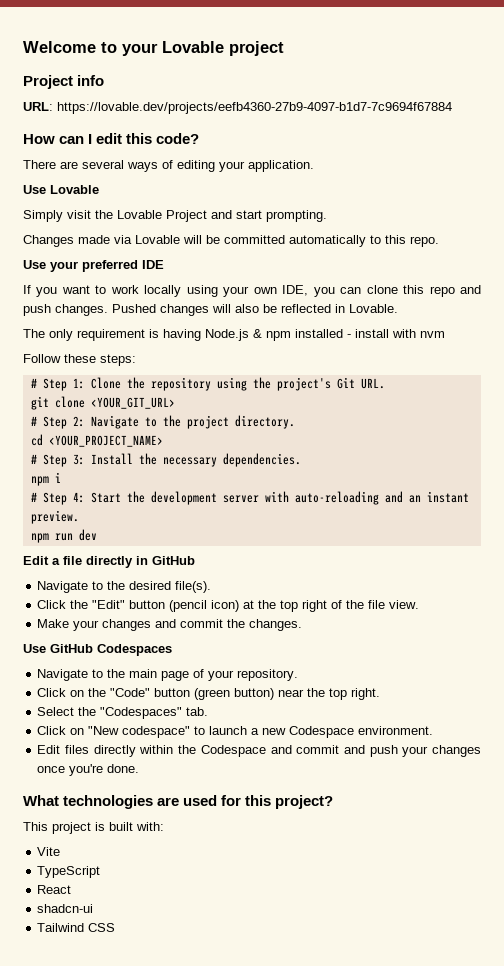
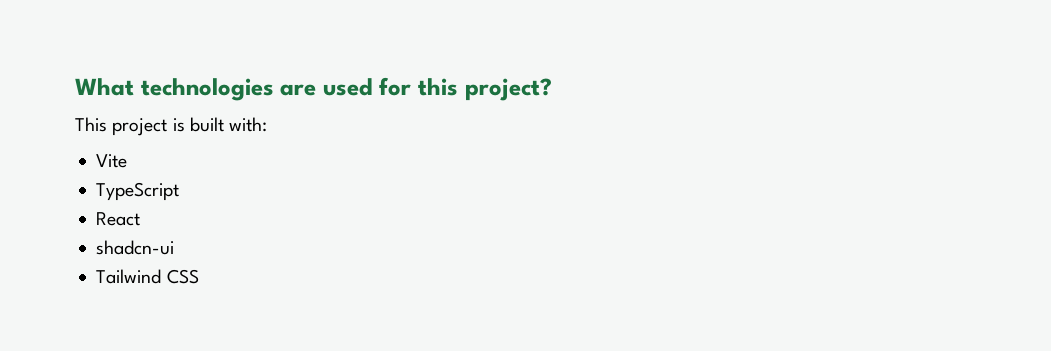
[23,41,284,56] [23,75,105,89] [23,102,452,114] [23,133,200,144] [23,160,314,172] [23,185,99,194] [23,210,327,222] [23,235,439,247] [23,260,164,272] [23,285,481,297] [23,304,398,316] [23,329,445,341] [23,354,136,366] [30,377,385,391] [30,396,175,410] [30,415,295,429] [30,434,163,447] [30,453,301,467] [30,472,61,486] [30,491,469,505] [30,510,79,524] [30,529,97,543] [23,556,195,568] [37,581,212,593] [37,600,420,612] [37,619,303,631] [23,644,172,656] [37,669,299,681] [37,688,381,700] [37,707,209,719] [37,726,434,738] [37,745,481,757] [37,764,140,776] Welcome to your Lovable project // Project info // URL: https://lovable.dev/projects/eefb4360-27b9-4097-b1d7-7c9694f67884 // How can I edit this code? // There are several ways of editing your application. // Use Lovable // Simply visit the Lovable Project and start prompting. // Changes made via Lovable will be committed automatically to this repo. // Use your preferred IDE // If you want to work locally using your own IDE, you can clone this repo and push changes. Pushed changes will also be reflected in Lovable. // The only requirement is having Node.js & npm installed - install with nvm // Follow these steps: // # Step 1: Clone the repository using the project's Git URL. // git clone <YOUR_GIT_URL> // # Step 2: Navigate to the project directory. // cd <YOUR_PROJECT_NAME> // # Step 3: Install the necessary dependencies. // npm i // # Step 4: Start the development server with auto-reloading and an instant preview. // npm run dev // Edit a file directly in GitHub // Navigate to the desired file(s). // Click the "Edit" button (pencil icon) at the top right of the file view. // Make your changes and commit the changes. // Use GitHub Codespaces // Navigate to the main page of your repository. // Click on the "Code" button (green button) near the top right. // Select the "Codespaces" tab. // Click on "New codespace" to launch a new Codespace environment. // Edit files directly within the Codespace and commit and push your changes once you're done. // -> (75, 87) none

